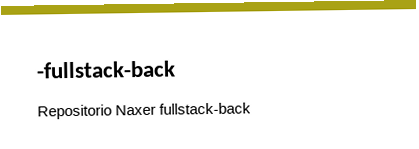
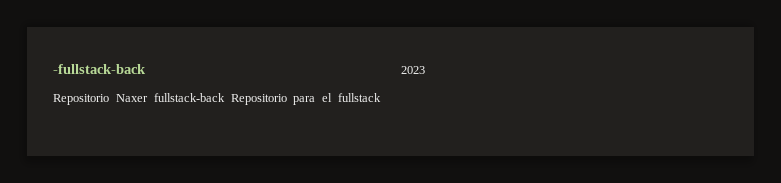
(252, 108) none -> [230,93,381,105] [401,66,425,74] Repositorio para el fullstack 2023

